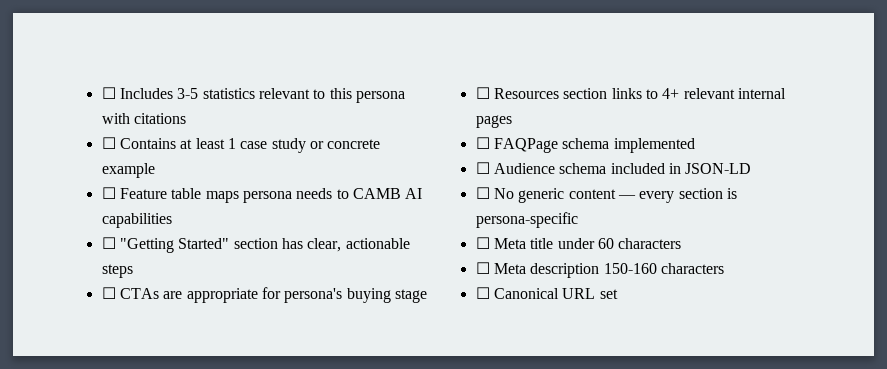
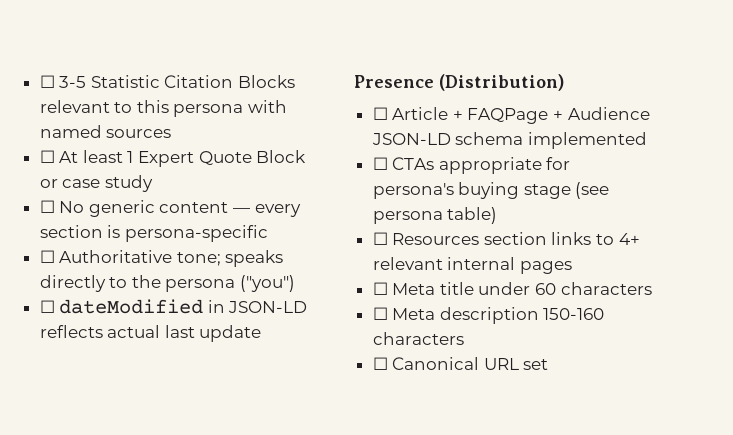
[101,87,255,99] ☐ Includes 3-5 statistics -> [39,75,296,88] ☐ 3-5 Statistic Citation Blocks
[133,113,186,124] [101,137,381,153] [101,163,155,178] [101,187,423,203] [101,213,172,228] [101,237,410,253] [101,264,133,278] citations // ☐ Contains at least 1 case study or concrete example // ☐ Feature table maps persona needs to CAMB AI capabilities // ☐ "Getting Started" section has clear, actionable steps -> [39,125,172,138] [39,150,307,167] [39,175,153,192] [39,200,301,217] [39,225,268,242] [39,250,284,267] [39,275,296,292] [39,299,308,314] [39,325,262,342] [354,74,564,91] [372,107,650,124] [371,132,647,149] named sources // ☐ At least 1 Expert Quote Block or case study // ☐ No generic content — every section is persona-specific // ☐ Authoritative tone; speaks directly to the persona ("you") // ☐ dateModified in JSON-LD reflects actual last update // Presence (Distribution) // ☐ Article + FAQPage + Audience JSON-LD schema implemented
[163,291,183,299] are -> (435, 163) none
(427, 296) none -> [575,182,610,199] [372,207,498,224] (see persona table)
[475,137,695,153] [475,162,752,174] [475,187,737,203] [475,212,578,228] // ☐ FAQPage schema implemented // ☐ Audience schema included in JSON-LD // ☐ No generic content — every section is persona-specific -> (572, 267) none

